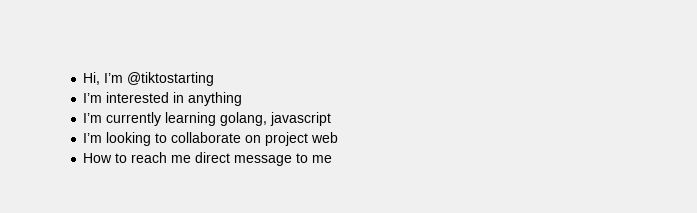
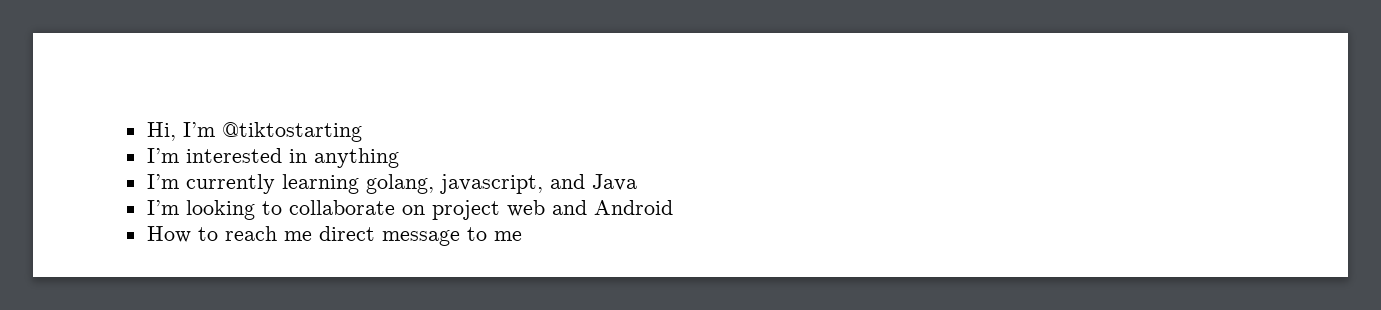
[270,112,332,126] javascript -> [439,174,637,194] javascript, and Java
(339, 137) none -> [551,200,673,215] and Android

